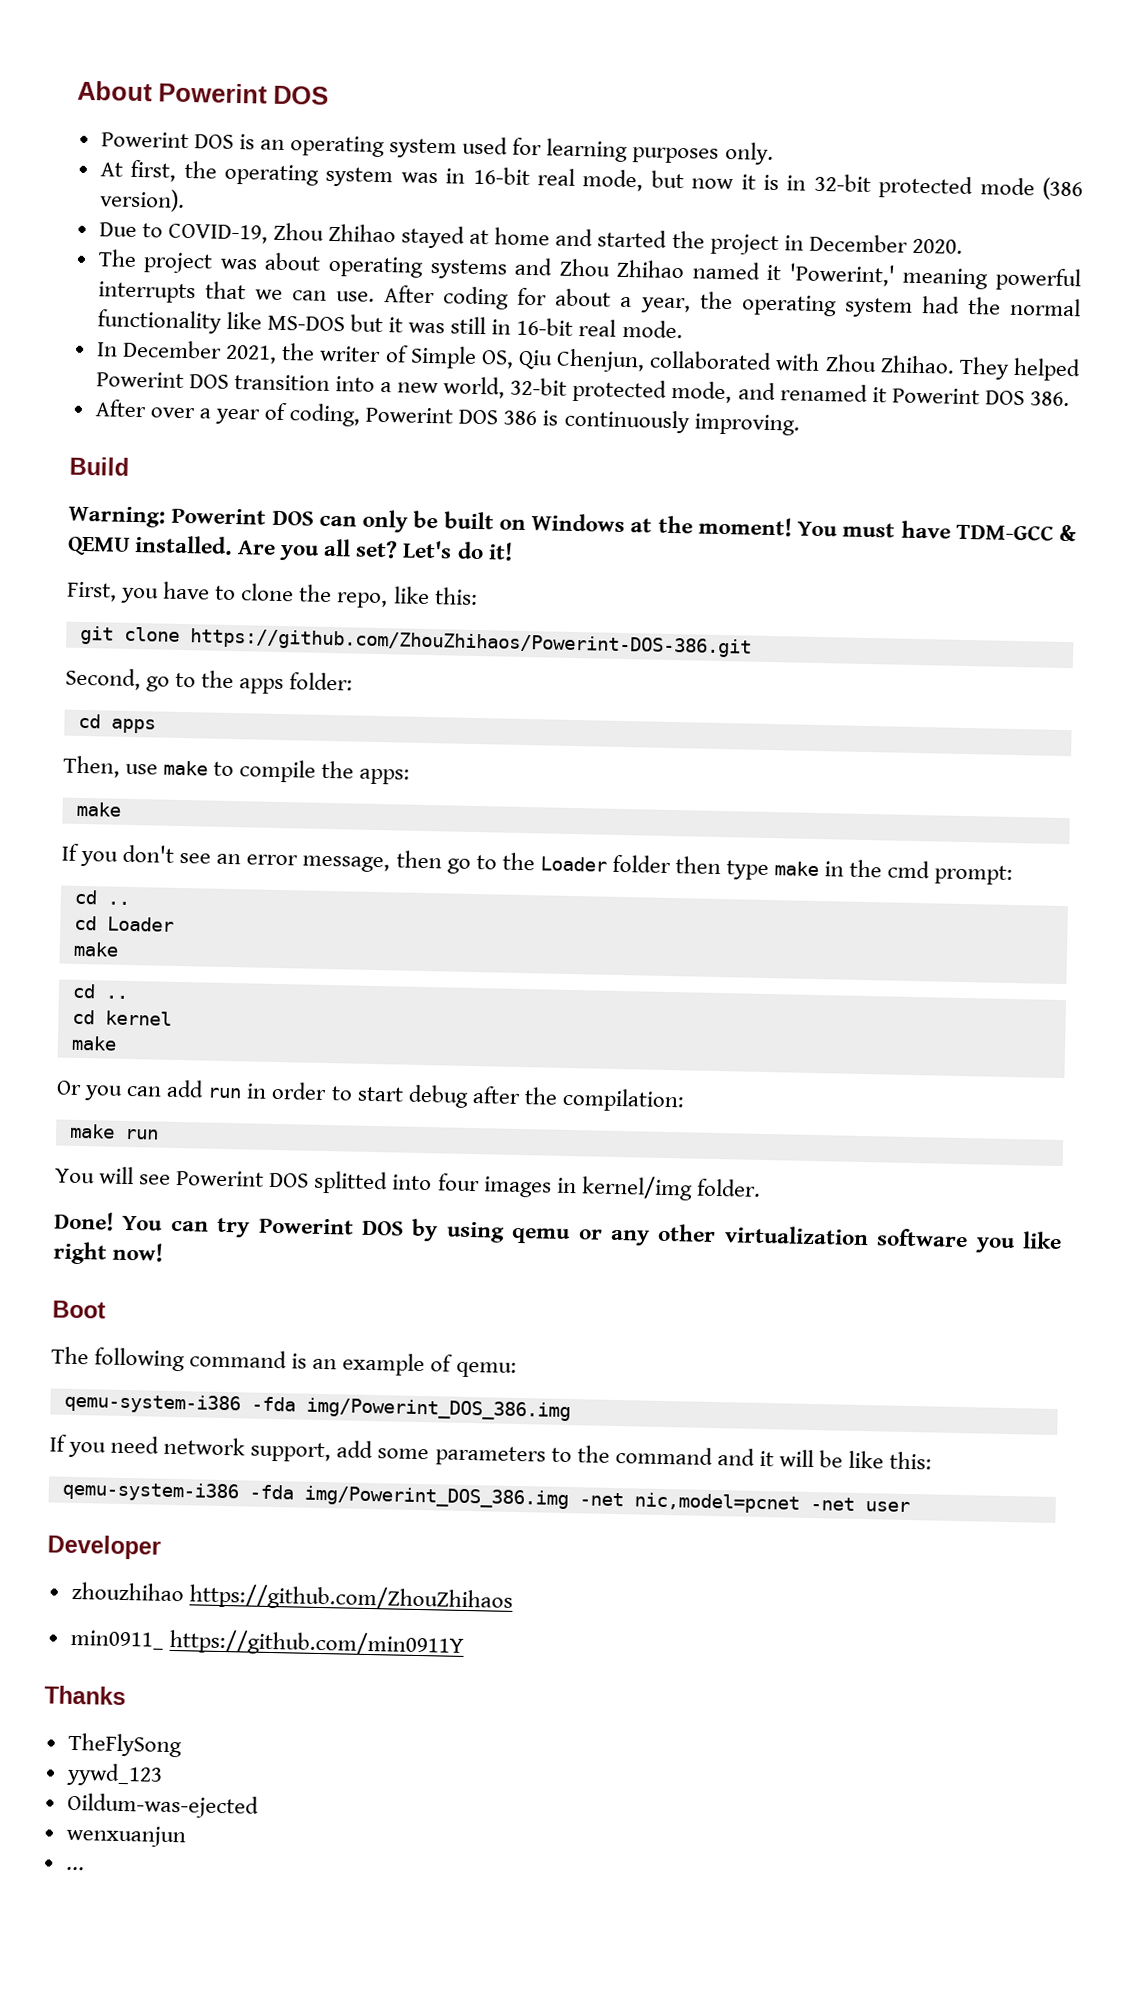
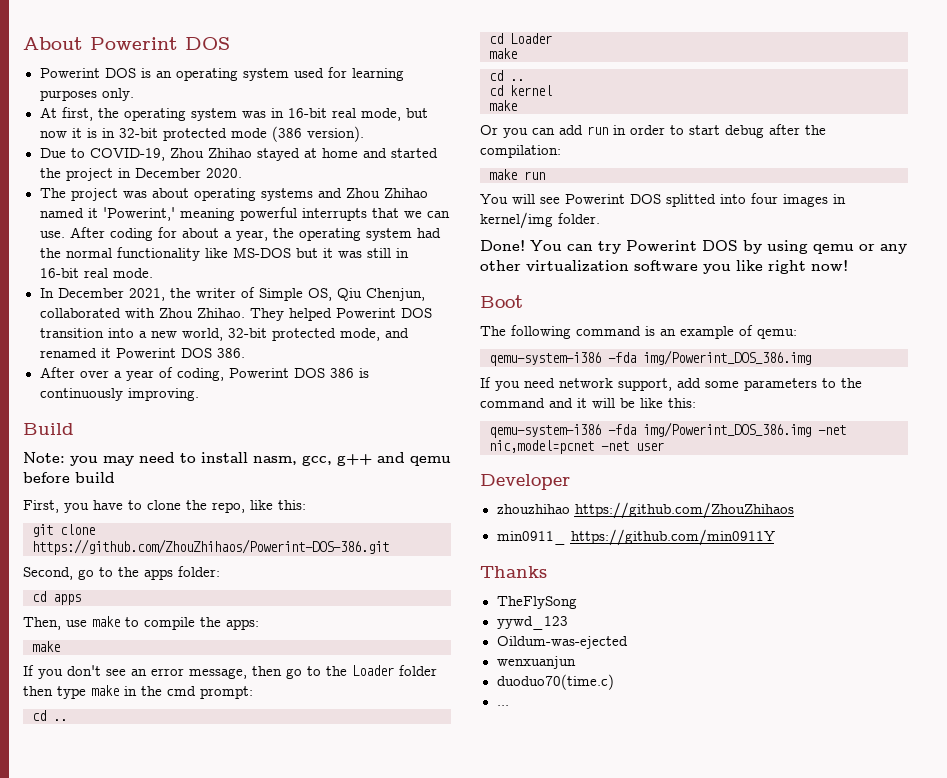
[68,505,1077,542] [67,535,513,561] Warning: Powerint DOS can only be built on Windows at the moment! You must have TDM-GCC & QEMU installed. Are you all set? Let's do it! -> [23,452,451,466] [23,472,115,483] Note: you may need to install nasm, gcc, g++ and qemu before build
(186, 1836) none -> [496,674,614,690] // duoduo70(time.c)

